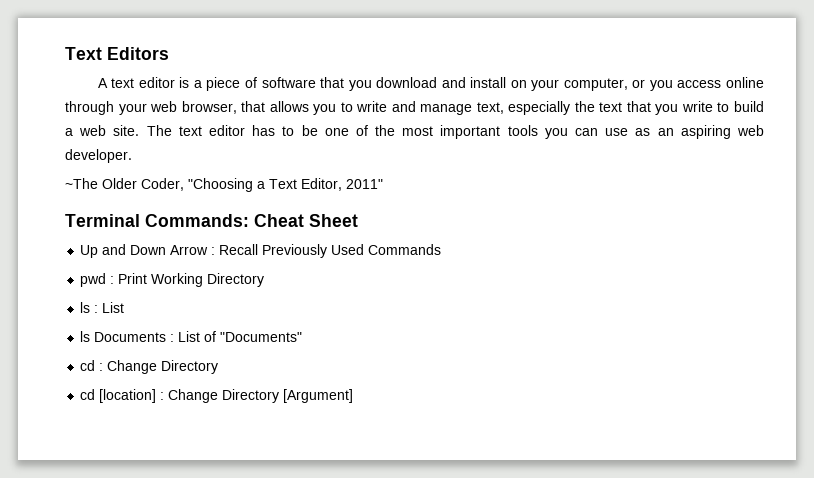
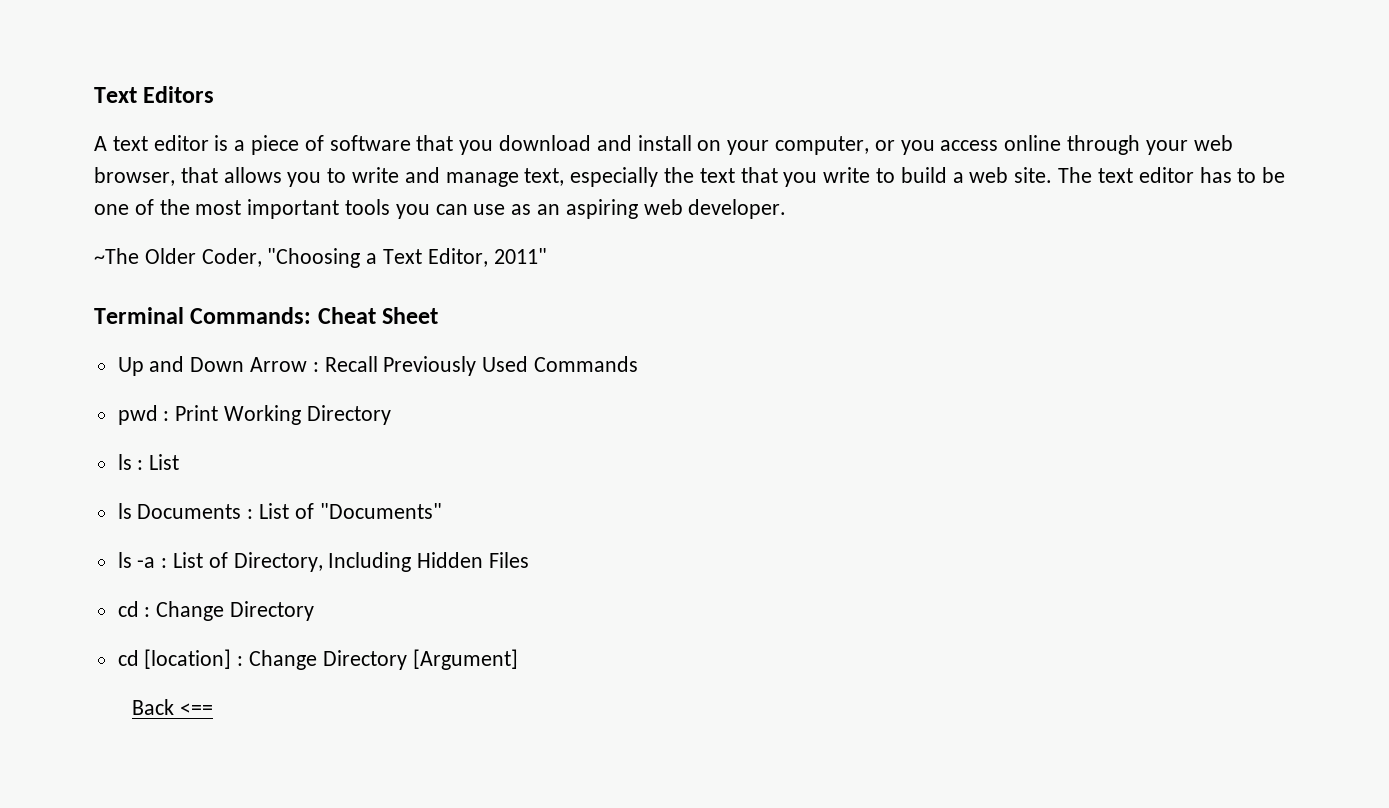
(303, 337) none -> [117,552,530,572] // ls -a : List of Directory, Including Hidden Files
(354, 396) none -> [132,699,214,715] // Back <==

